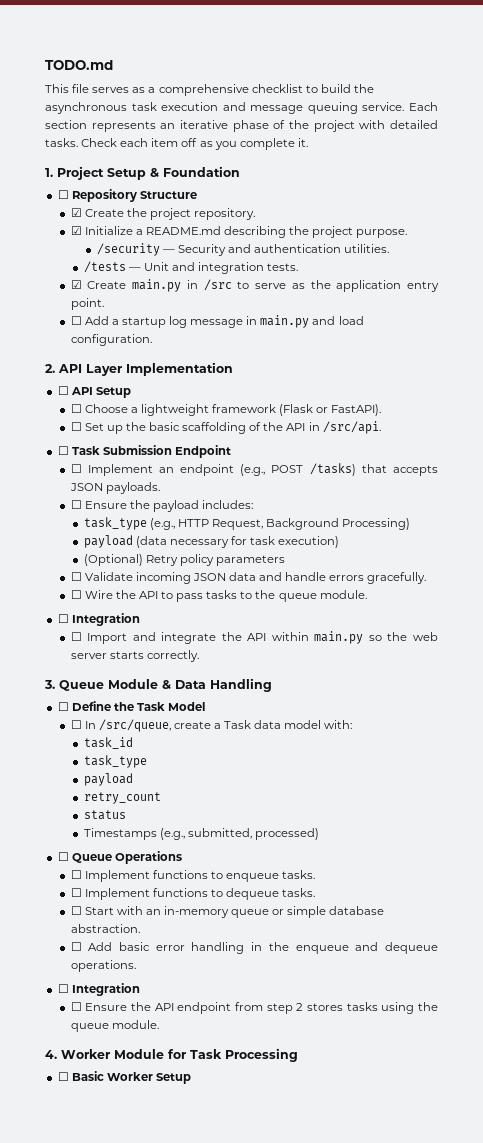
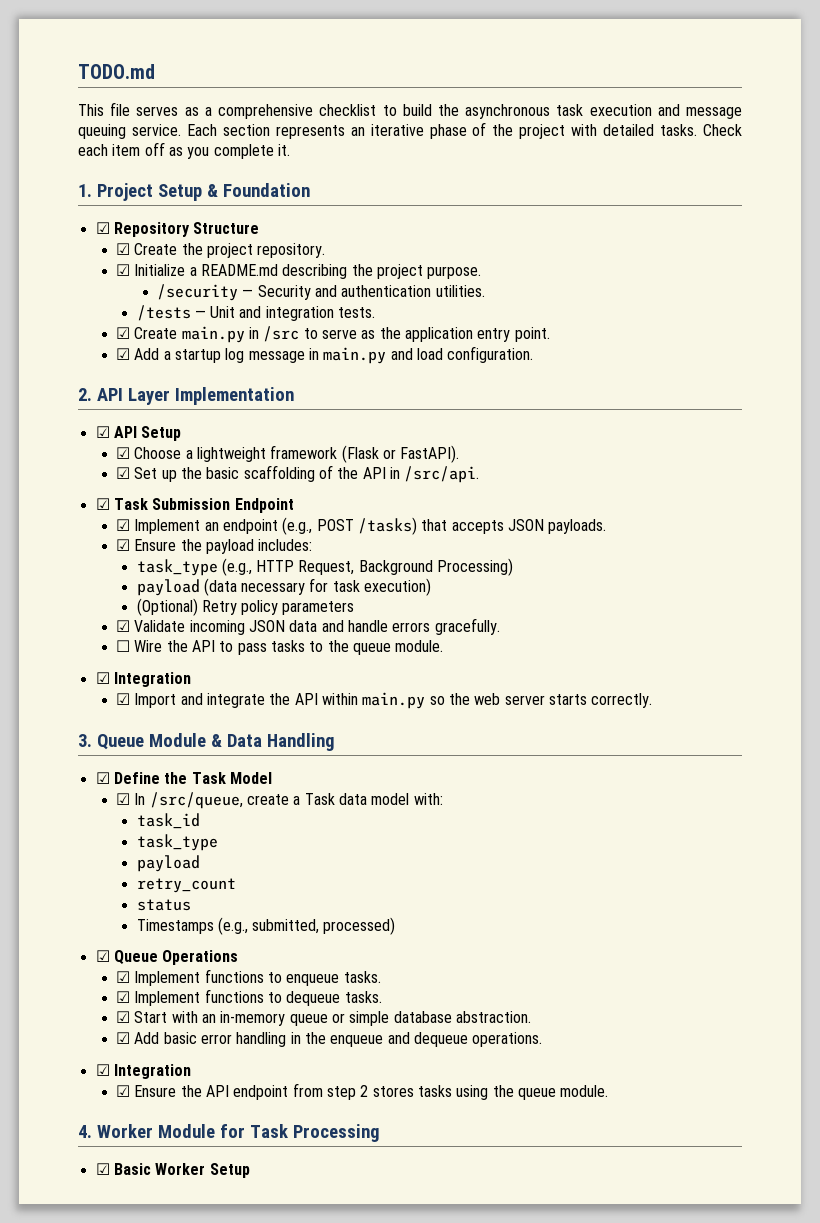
[57,190,69,199] ☐ -> [95,222,110,234] ☑
[70,316,82,325] ☐ -> [116,348,131,360] ☑
[57,386,69,395] ☐ -> [95,426,110,438] ☑
[70,404,82,413] ☐ -> [116,447,131,459] ☑
[70,422,82,431] ☐ -> [116,467,131,479] ☑
[57,446,69,455] ☐ -> [95,498,110,510] ☑
[70,464,82,473] ☐ -> [116,519,131,531] ☑
[70,500,82,509] ☐ -> [116,539,131,551] ☑
[70,572,82,581] ☐ -> [116,620,131,632] ☑
[57,613,140,626] [70,632,82,641] ☐ Integration // ☐ -> [95,672,191,687] [116,693,131,705] ☑ Integration // ☑
[57,702,69,711] ☐ -> [95,772,110,784] ☑
[70,720,82,729] ☐ -> [116,793,131,805] ☑
[57,852,69,861] ☐ -> [95,950,110,962] ☑
[70,870,82,879] ☐ -> [116,971,131,983] ☑
[70,888,82,897] ☐ -> [116,991,131,1003] ☑
[70,906,82,915] ☐ -> [116,1011,131,1023] ☑
[70,942,82,951] ☐ -> [116,1032,131,1044] ☑
[57,983,140,996] [70,1002,82,1011] ☐ Integration // ☐ -> [95,1064,191,1079] [116,1085,131,1097] ☑ Integration // ☑
[57,1072,69,1081] ☐ -> [95,1163,110,1175] ☑

